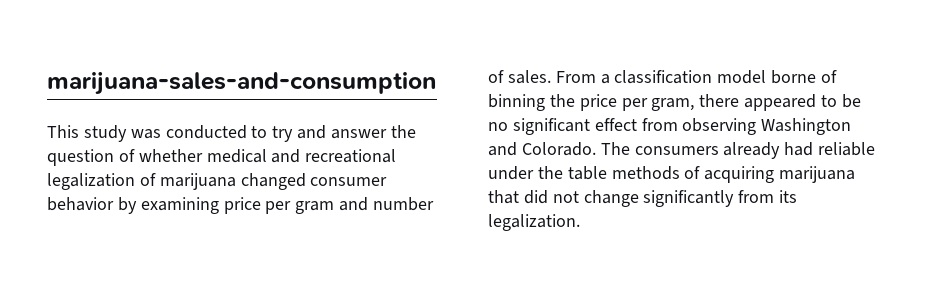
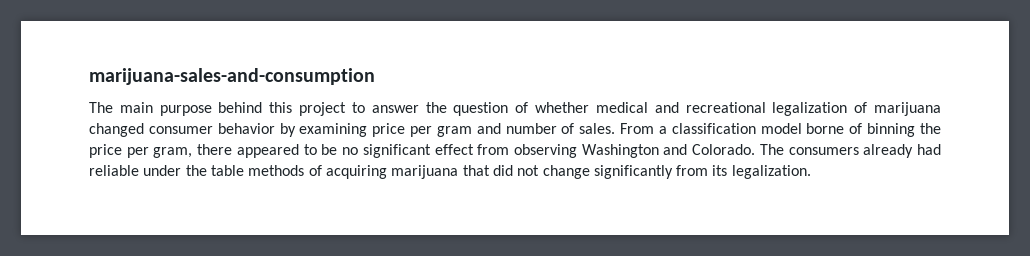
[47,125,327,142] This study was conducted to try and -> [89,102,365,116] The main purpose behind this project to

